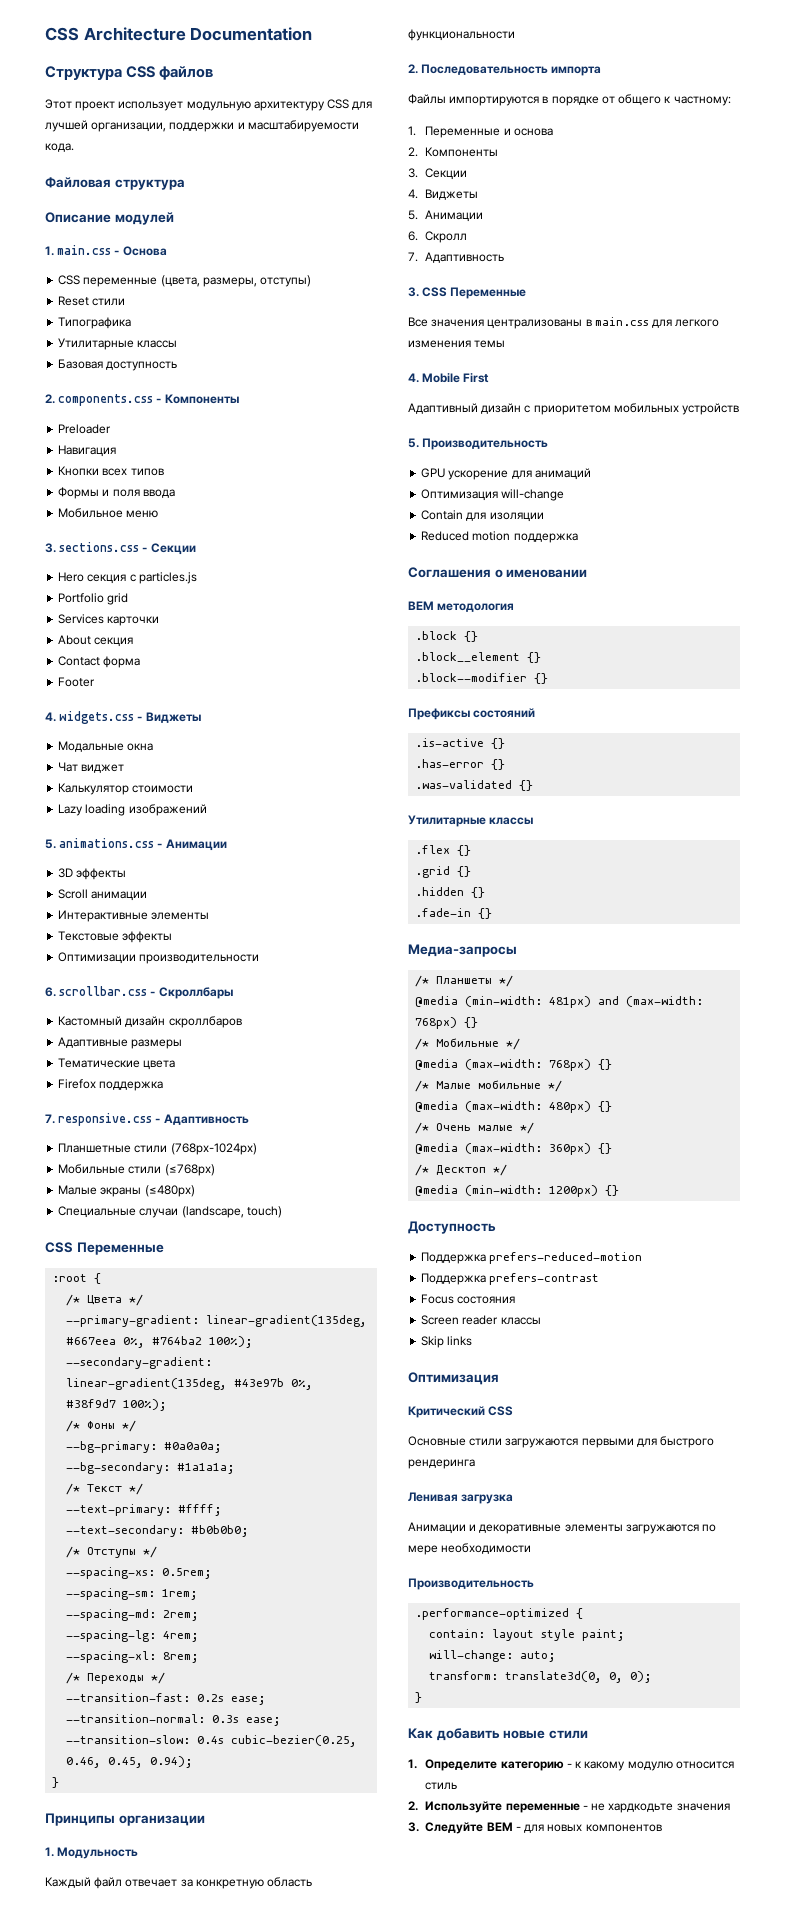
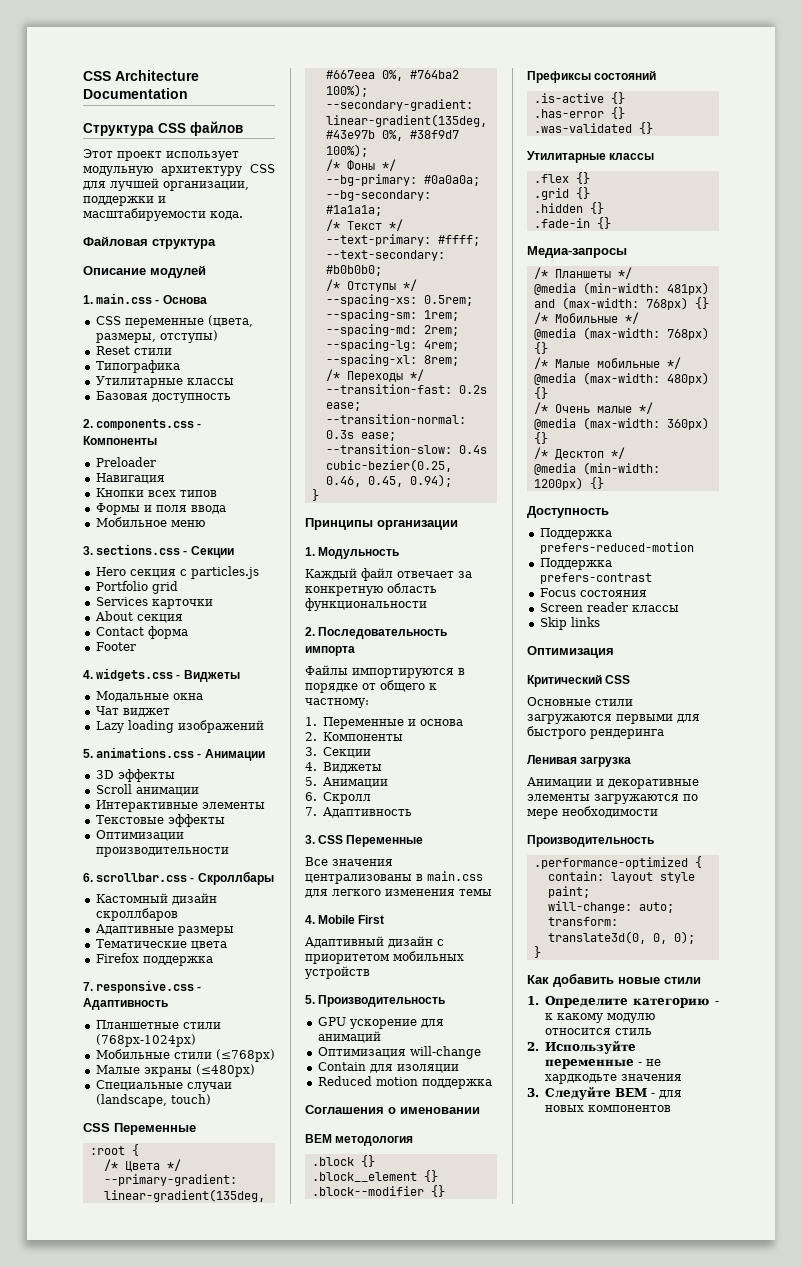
[58,783,194,795] // Калькулятор стоимости -> (170, 712) none

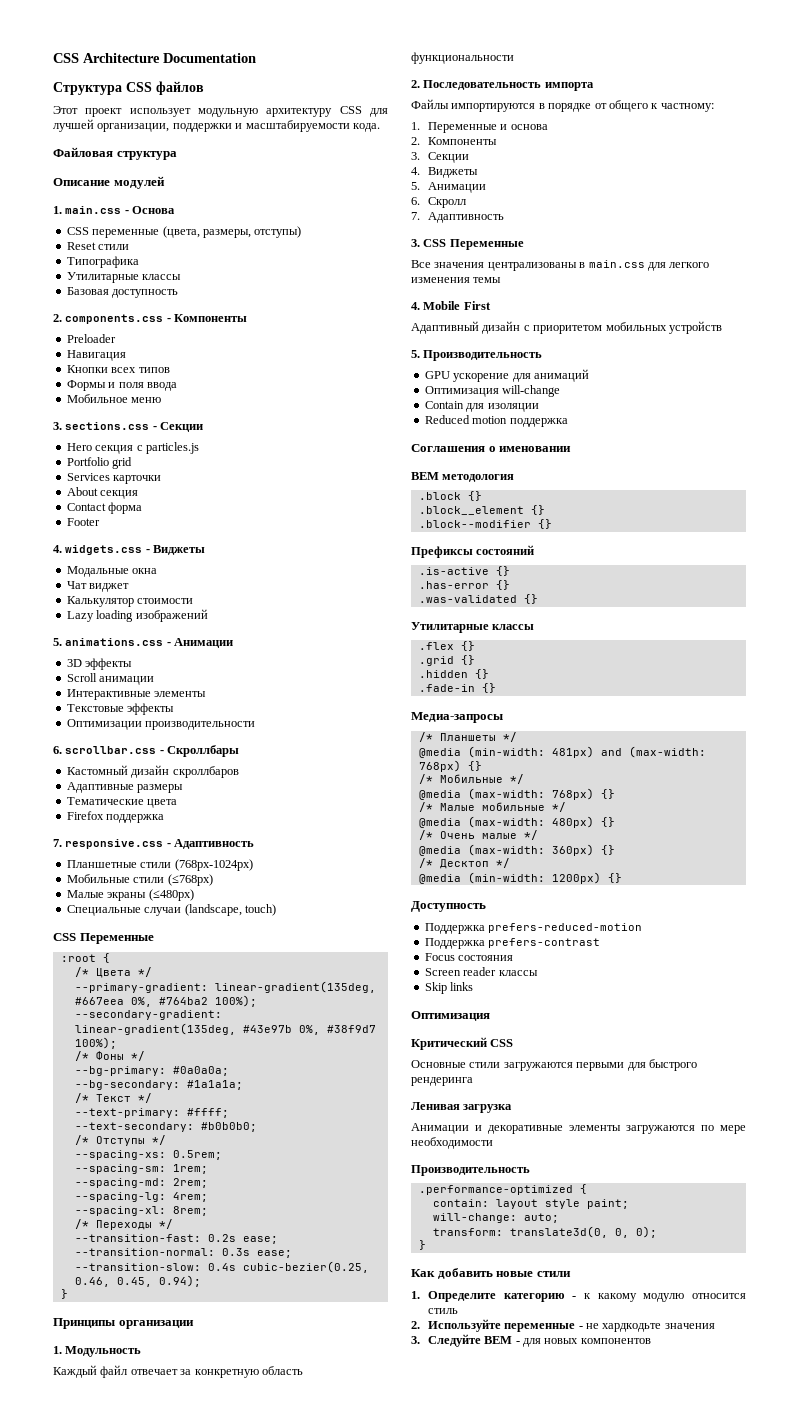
(170, 712) none -> [66,596,194,607] // Калькулятор стоимости

